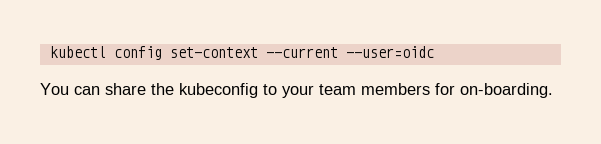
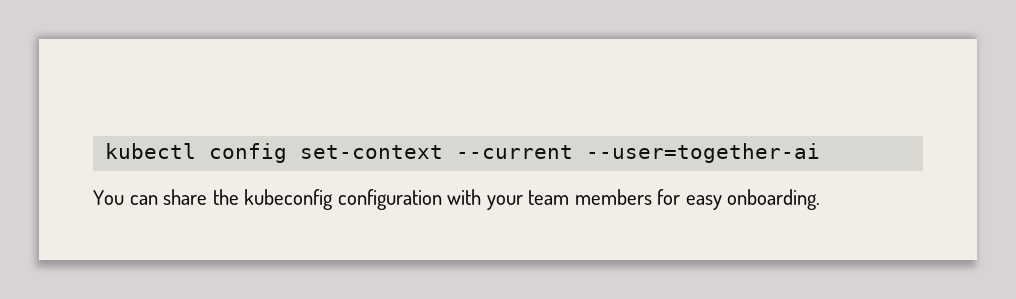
[345,46,434,58] --user=oidc -> [586,143,821,163] --user=together-ai
[263,84,277,95] to -> [337,189,482,210] configuration with
[460,83,553,98] on-boarding. -> [685,189,821,210] easy onboarding.

